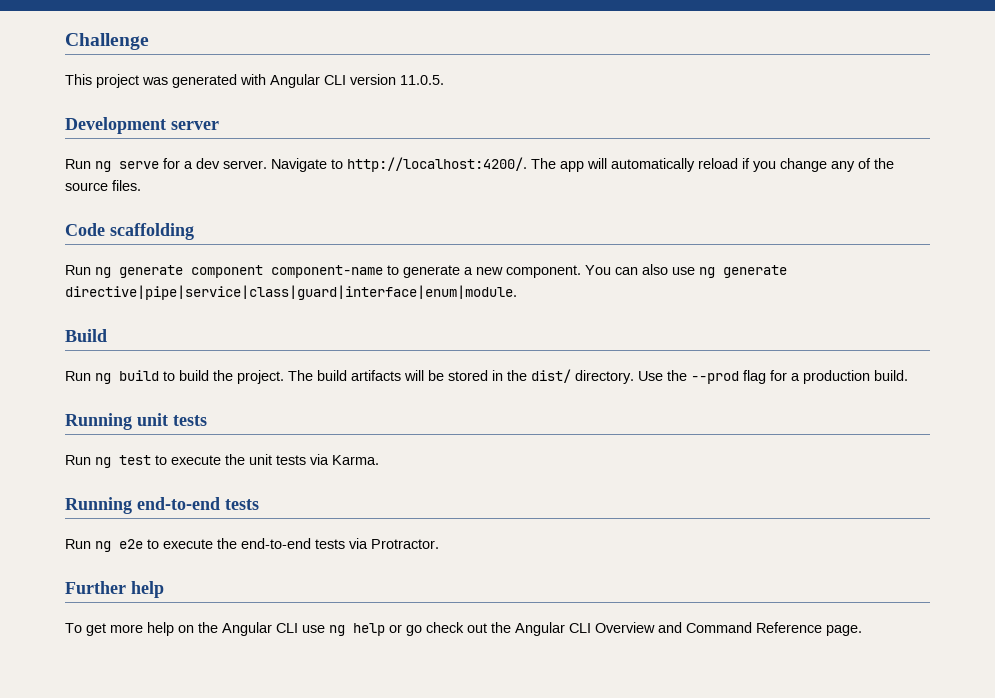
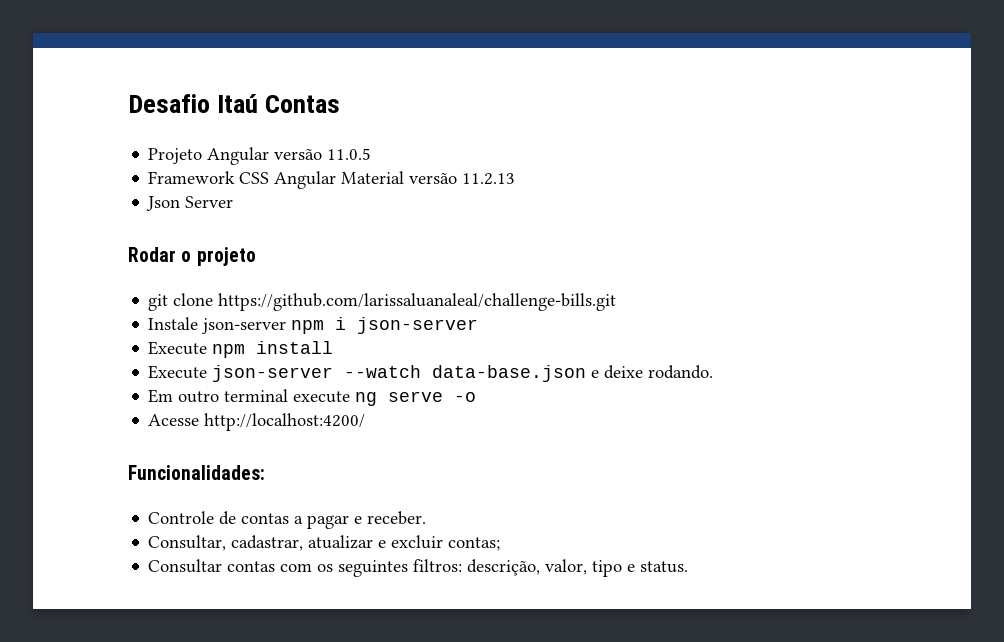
[65,33,149,50] [65,74,444,88] [65,117,219,134] [65,157,894,172] [65,180,141,191] [65,223,194,240] [65,264,787,278] [65,285,517,300] [65,329,107,342] [65,369,908,384] [65,413,207,430] [65,454,379,468] [65,497,259,514] [65,538,439,552] [65,581,164,598] [65,622,862,636] Challenge // This project was generated with Angular CLI version 11.0.5. // Development server // Run ng serve for a dev server. Navigate to http://localhost:4200/. The app will automatically reload if you change any of the source files. // Code scaffolding // Run ng generate component component-name to generate a new component. You can also use ng generate directive|pipe|service|class|guard|interface|enum|module. // Build // Run ng build to build the project. The build artifacts will be stored in the dist/ directory. Use the --prod flag for a production build. // Running unit tests // Run ng test to execute the unit tests via Karma. // Running end-to-end tests // Run ng e2e to execute the end-to-end tests via Protractor. // Further help // To get more help on the Angular CLI use ng help or go check out the Angular CLI Overview and Command Reference page. -> [128,94,341,113] [148,147,372,165] [148,171,516,189] [146,196,234,211] [128,247,256,266] [148,293,617,311] [148,317,479,334] [148,341,334,358] [148,365,714,382] [148,389,477,406] [148,413,366,431] [128,465,265,480] [148,511,427,529] [148,535,501,551] [148,559,689,577] Desafio Itaú Contas // Projeto Angular versão 11.0.5 // Framework CSS Angular Material versão 11.2.13 // Json Server // Rodar o projeto // git clone https://github.com/larissaluanaleal/challenge-bills.git // Instale json-server npm i json-server // Execute npm install // Execute json-server --watch data-base.json e deixe rodando. // Em outro terminal execute ng serve -o // Acesse http://localhost:4200/ // Funcionalidades: // Controle de contas a pagar e receber. // Consultar, cadastrar, atualizar e excluir contas; // Consultar contas com os seguintes filtros: descrição, valor, tipo e status.

